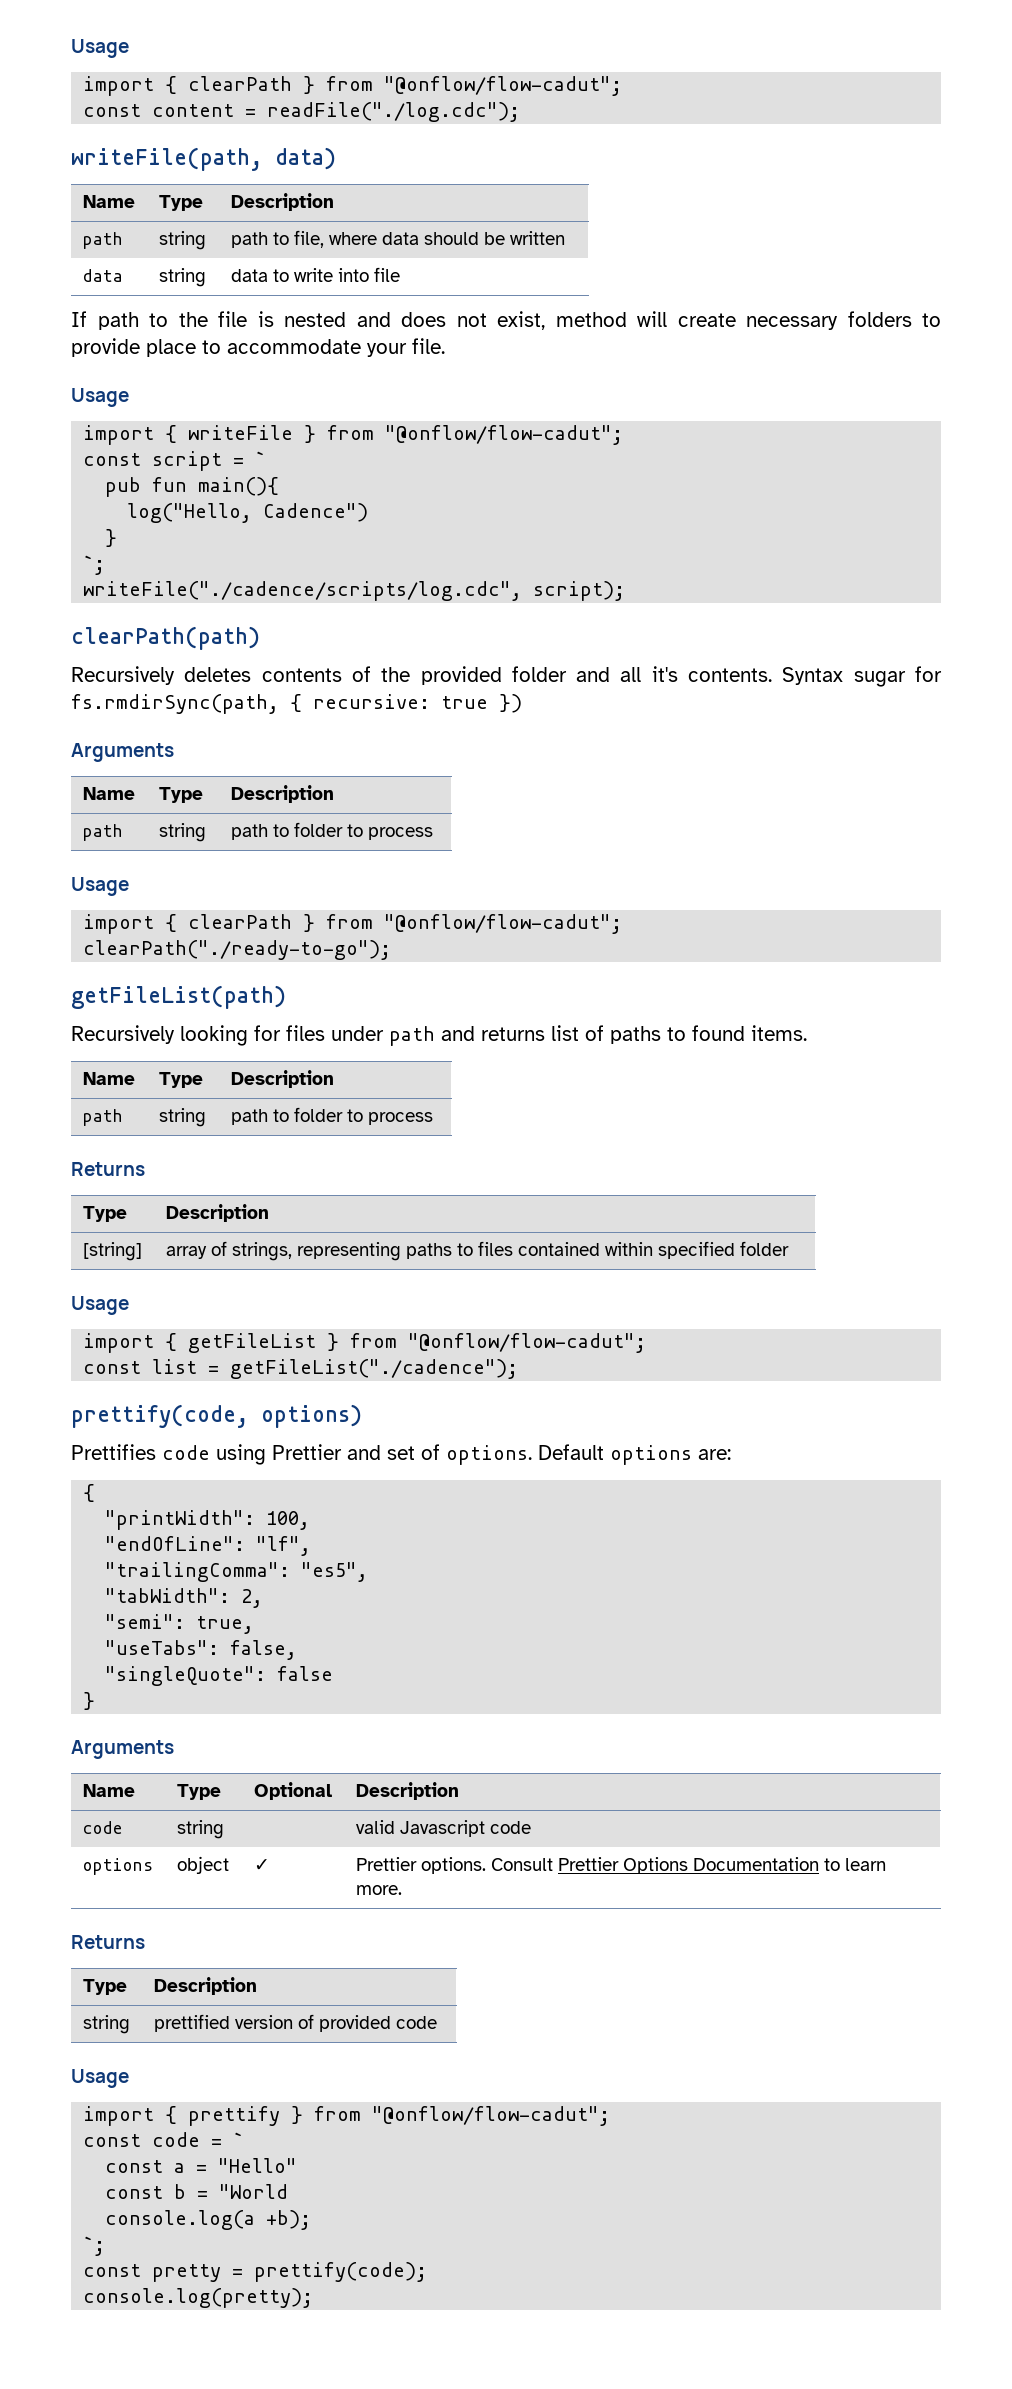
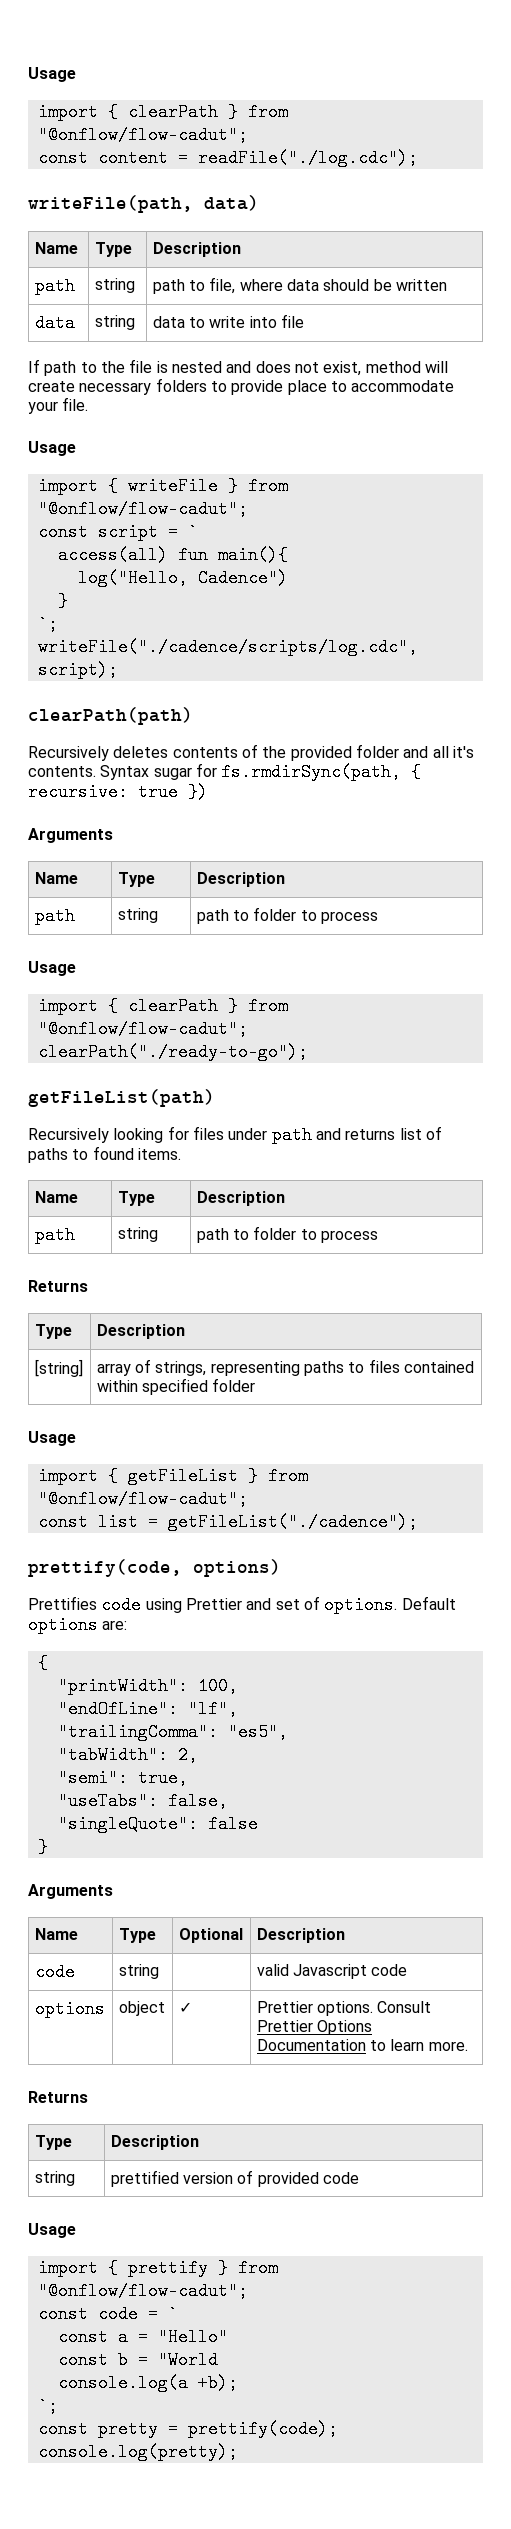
[105,477,142,497] pub -> [57,546,168,564] access(all)

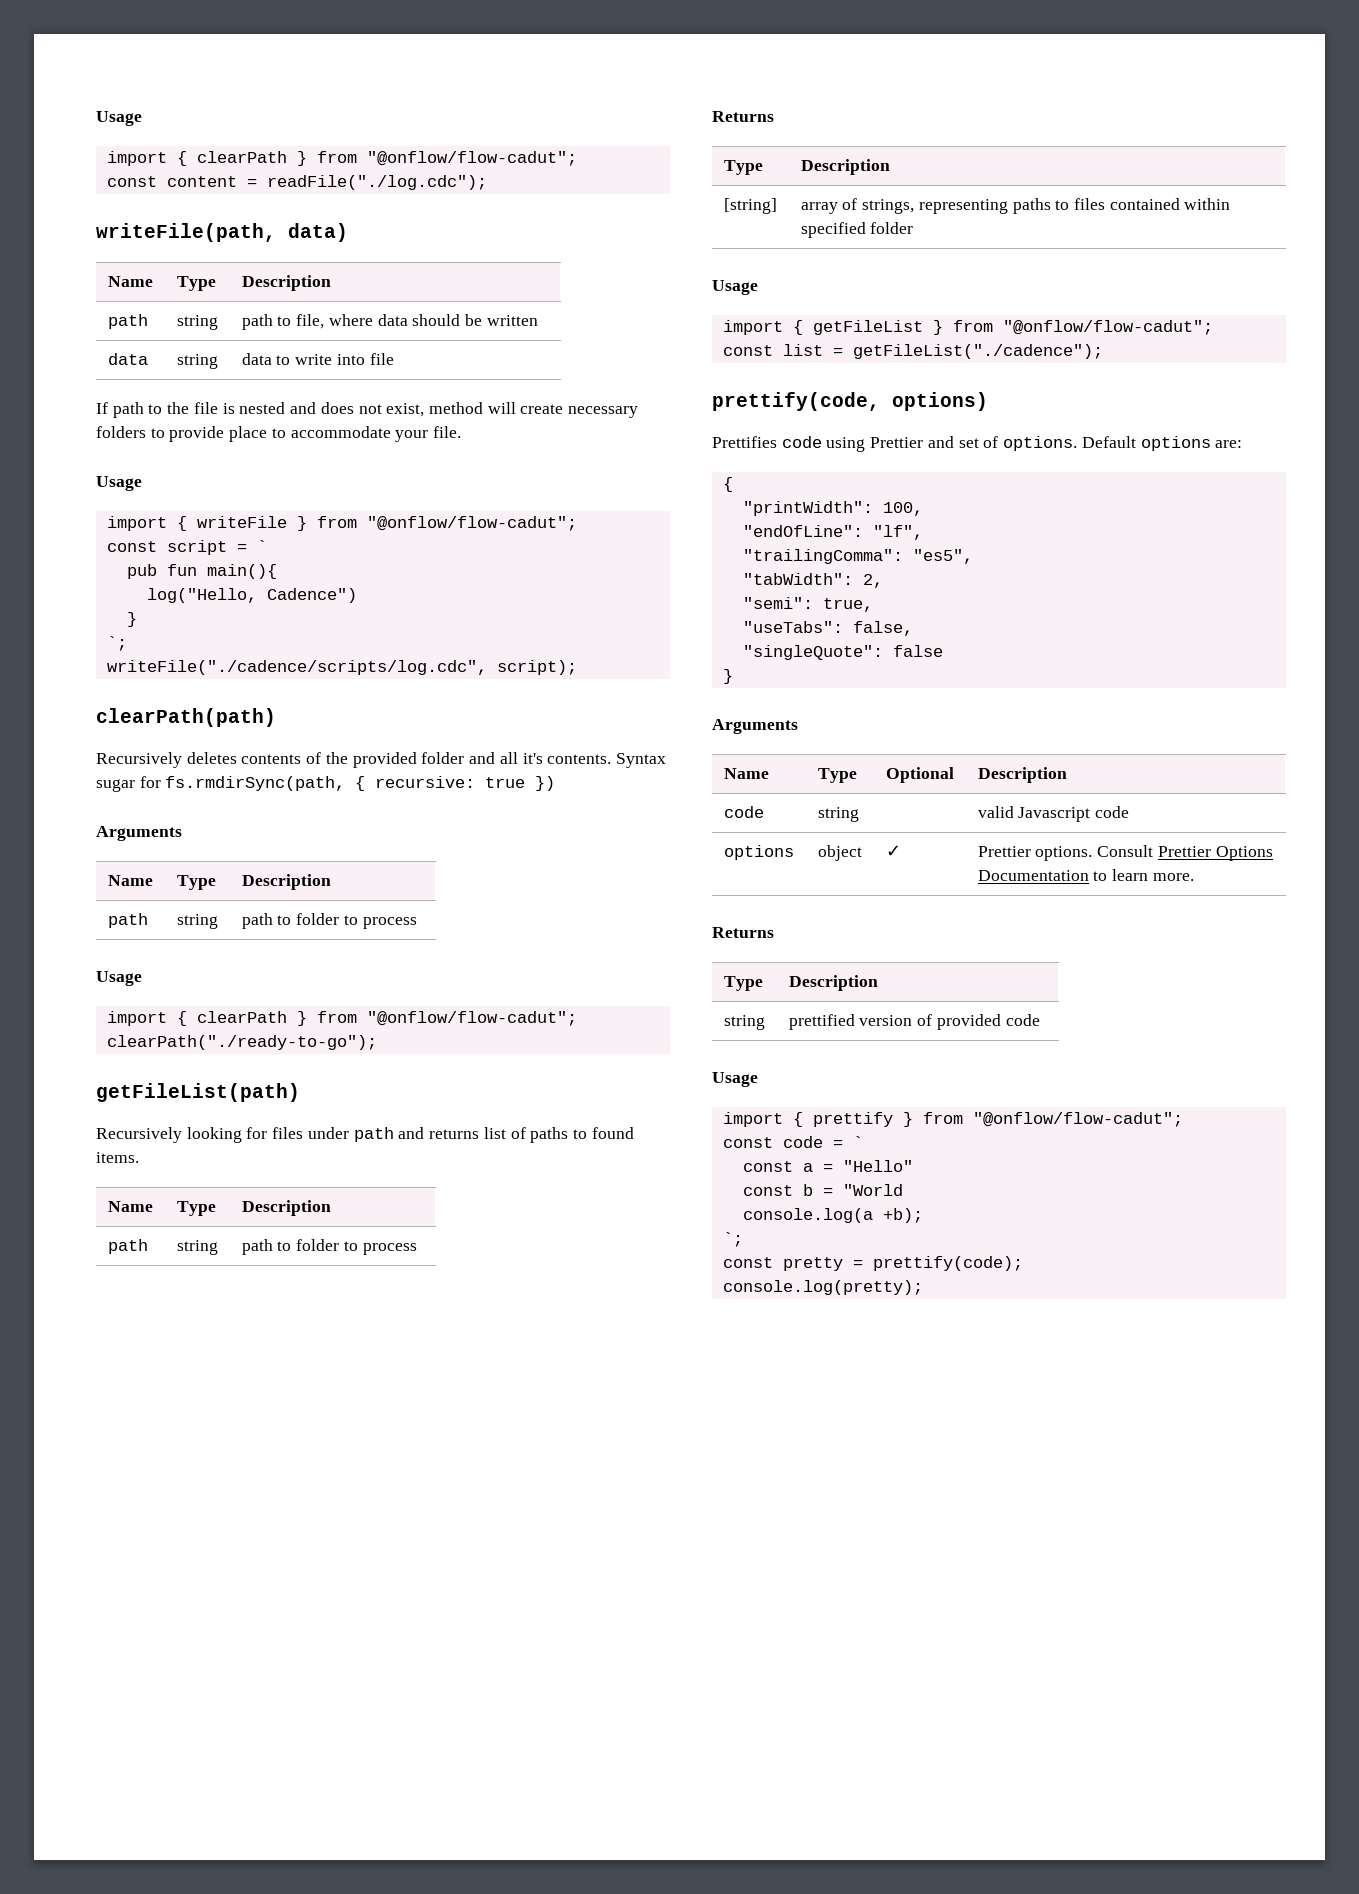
[57,546,168,564] access(all) -> [126,564,157,579] pub

